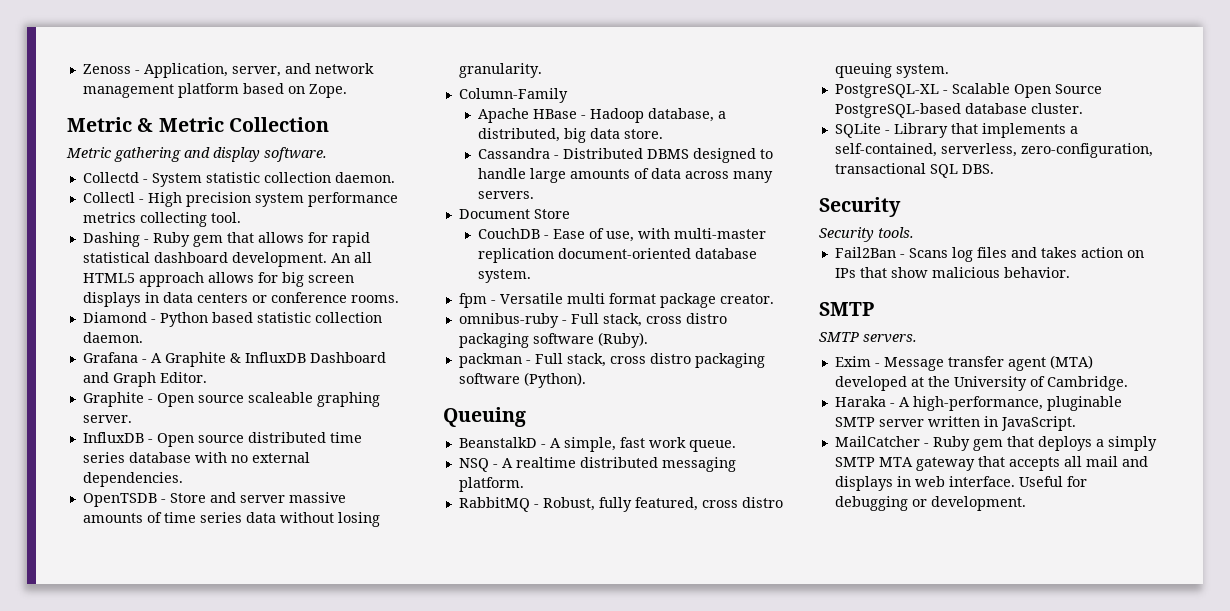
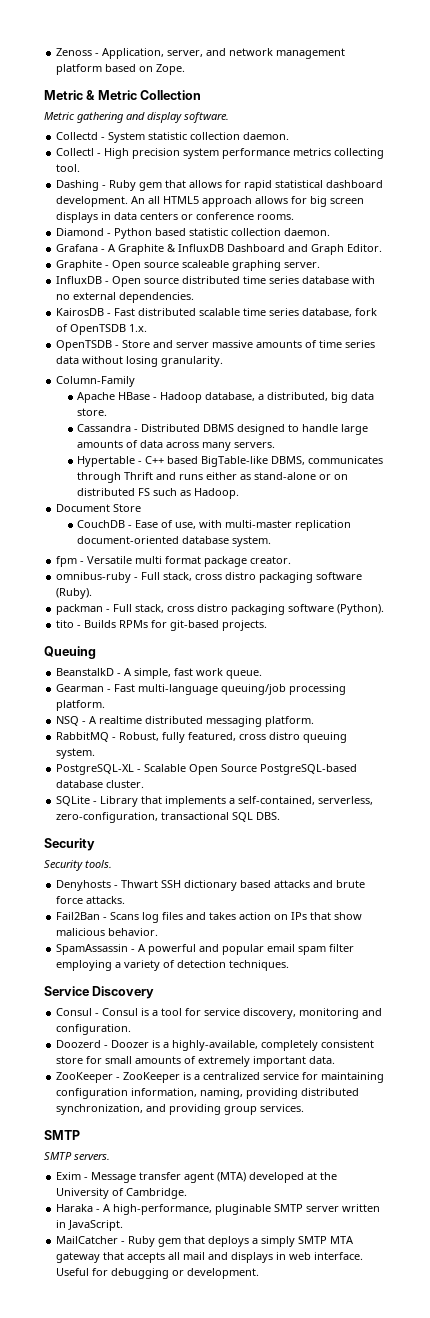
(183, 479) none -> [56,308,378,317] [56,324,148,335] // KairosDB - Fast distributed scalable time series database, fork of OpenTSDB 1.x.
(535, 195) none -> [77,456,384,467] [77,472,349,483] [77,488,240,499] // Hypertable - C++ based BigTable-like DBMS, communicates through Thrift and runs either as stand-alone or on distributed FS such as Hadoop.
(586, 380) none -> [56,620,268,631] // tito - Builds RPMs for git-based projects.
(736, 446) none -> [56,684,347,695] [56,700,106,711] // Gearman - Fast multi-language queuing/job processing platform.
(914, 232) none -> [56,880,366,891] [56,896,126,904] // Denyhosts - Thwart SSH dictionary based attacks and brute force attacks.
(1070, 272) none -> [56,944,355,955] [56,960,290,971] [44,986,155,999] [56,1008,383,1019] [56,1024,132,1035] [56,1040,375,1051] [56,1056,336,1067] [56,1072,385,1083] [56,1088,360,1099] [56,1104,305,1115] // SpamAssassin - A powerful and popular email spam filter employing a variety of detection techniques. // Service Discovery // Consul - Consul is a tool for service discovery, monitoring and configuration. // Doozerd - Doozer is a highly-available, completely consistent store for small amounts of extremely important data. // ZooKeeper - ZooKeeper is a centralized service for maintaining configuration information, naming, providing distributed synchronization, and providing group services.

